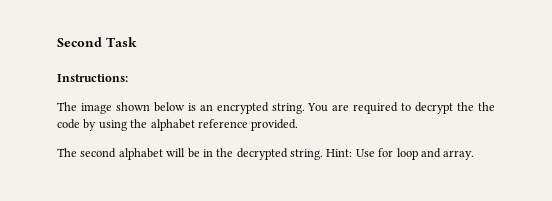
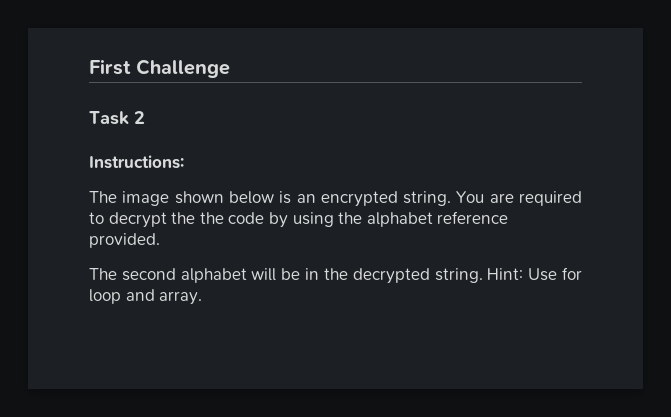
[57,37,102,47] Second -> [89,59,230,78] First Challenge //
(137, 42) none -> [134,111,145,124] 2

